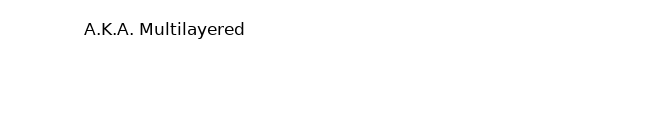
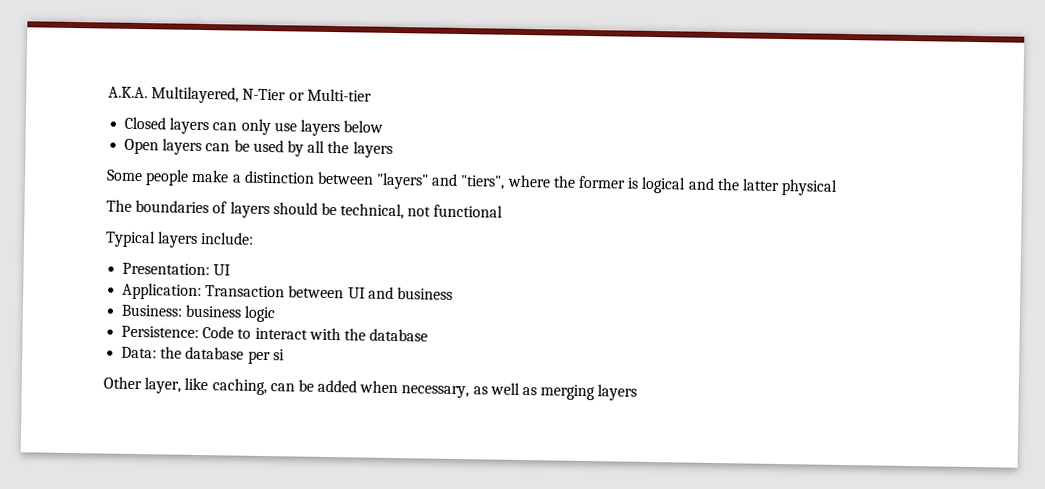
[139,22,245,39] Multilayered -> [151,86,372,104] [124,116,384,137] [124,138,393,158] [106,169,839,196] [106,199,504,220] [105,230,255,248] [122,262,232,276] [122,282,453,301] [121,304,277,323] [121,325,429,342] [121,346,285,365] [103,376,638,401] Multilayered, N-Tier or Multi-tier // Closed layers can only use layers below // Open layers can be used by all the layers // Some people make a distinction between "layers" and "tiers", where the former is logical and the latter physical // The boundaries of layers should be technical, not functional // Typical layers include: // Presentation: UI // Application: Transaction between UI and business // Business: business logic // Persistence: Code to interact with the database // Data: the database per si // Other layer, like caching, can be added when necessary, as well as merging layers

